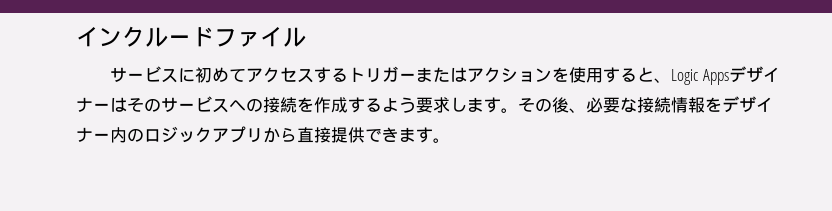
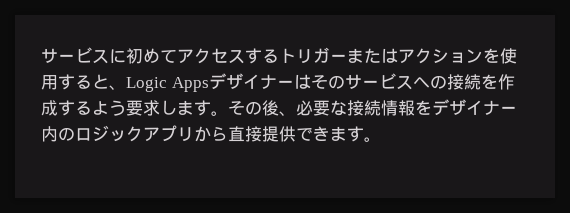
[76,26,306,47] インクルードファイル // -> (41, 55) none

